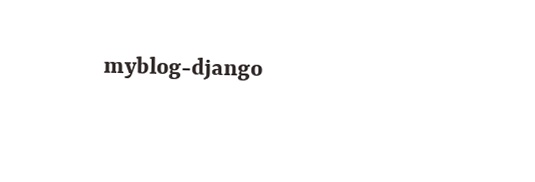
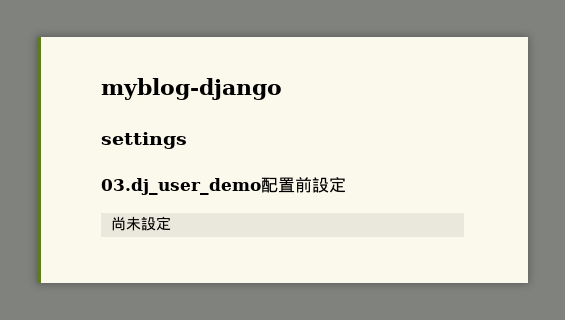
(263, 68) none -> [101,132,187,149] [101,177,346,195] [110,216,171,231] // settings // 03.dj_user_demo配置前設定 // 尚未設定

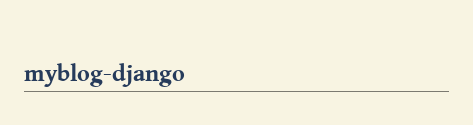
[101,132,187,149] [101,177,346,195] [110,216,171,231] // settings // 03.dj_user_demo配置前設定 // 尚未設定 -> (185, 75) none

